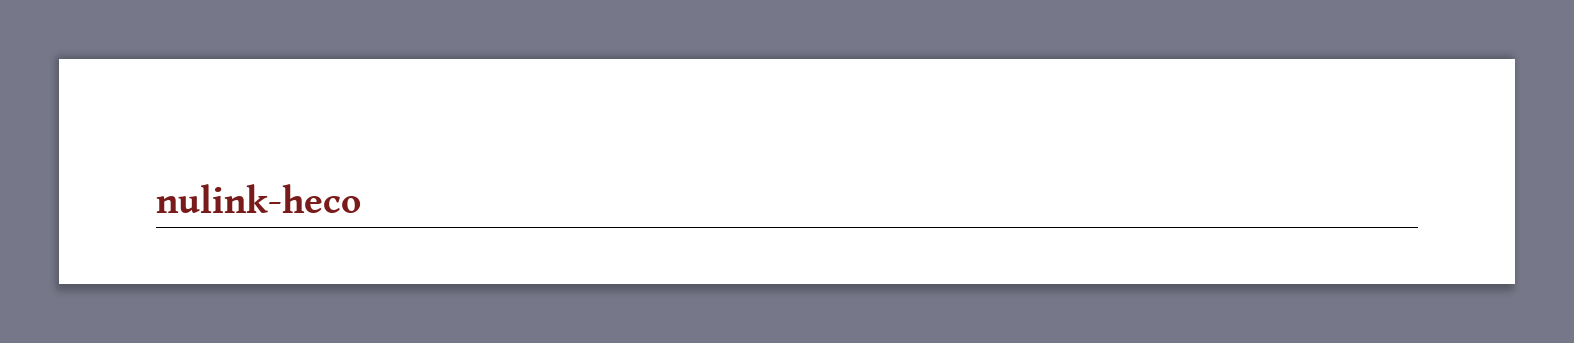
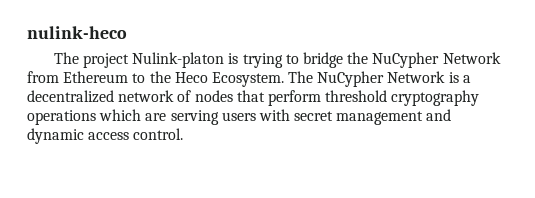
(361, 198) none -> [53,52,501,68] [27,71,471,87] [27,90,480,106] [27,109,452,125] [27,128,184,144] // The project Nulink-platon is trying to bridge the NuCypher Network from Ethereum to the Heco Ecosystem. The NuCypher Network is a decentralized network of nodes that perform threshold cryptography operations which are serving users with secret management and dynamic access control.

